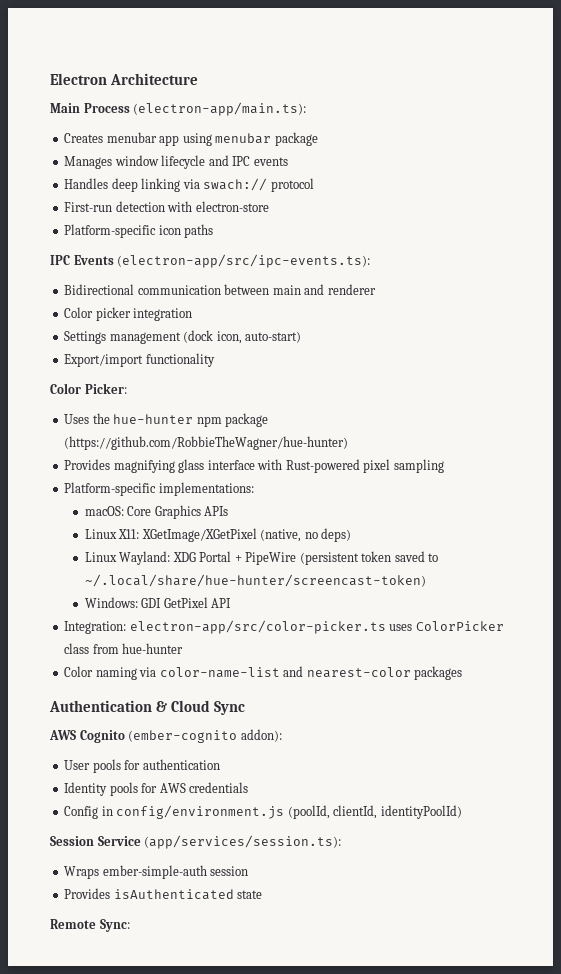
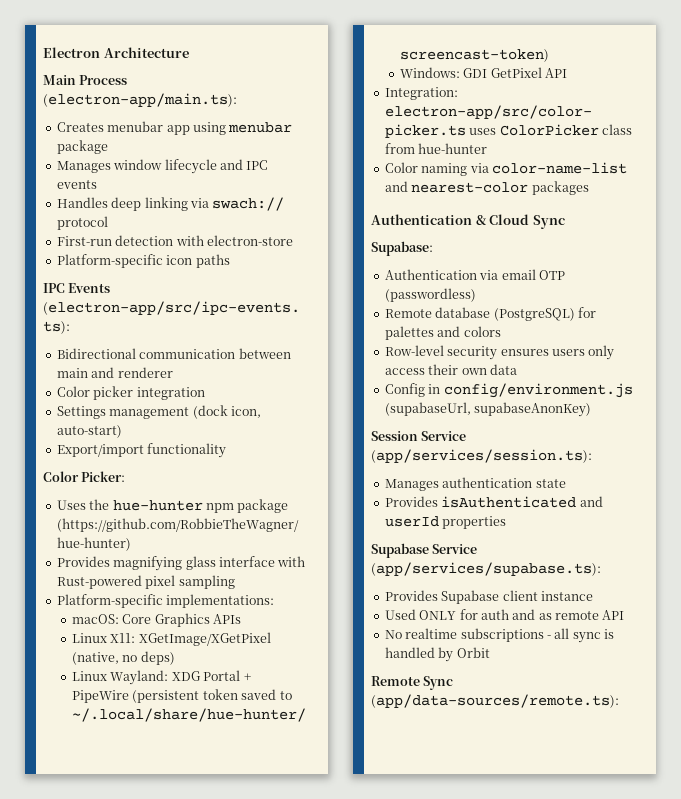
[49,729,282,743] [64,759,220,773] [64,782,249,796] AWS Cognito (ember-cognito addon): // User pools for authentication // Identity pools for AWS credentials -> [371,241,433,256] [384,269,565,280] [384,288,476,302] [384,307,596,321] [384,326,501,340] [384,345,615,360] [384,364,517,375] Supabase: // Authentication via email OTP (passwordless) // Remote database (PostgreSQL) for palettes and colors // Row-level security ensures users only access their own data
[287,805,462,819] (poolId, clientId, identityPoolId) -> [384,402,592,417] (supabaseUrl, supabaseAnonKey)
[64,865,249,879] Wraps ember-simple-auth session -> [384,477,566,491] Manages authentication state
[237,890,263,899] [50,919,130,932] state // Remote Sync: -> [579,496,603,507] [384,516,507,529] [371,543,478,558] [371,562,601,576] [384,590,593,604] [384,609,625,620] [384,628,614,643] [384,647,490,662] [371,676,454,690] [371,694,619,708] and userId properties // Supabase Service (app/services/supabase.ts): // Provides Supabase client instance // Used ONLY for auth and as remote API // No realtime subscriptions - all sync is handled by Orbit // Remote Sync (app/data-sources/remote.ts):

